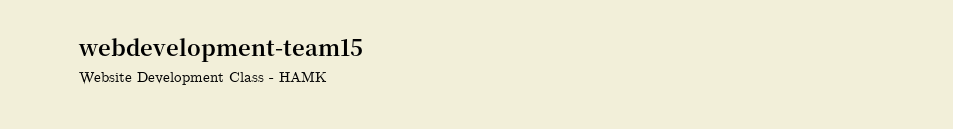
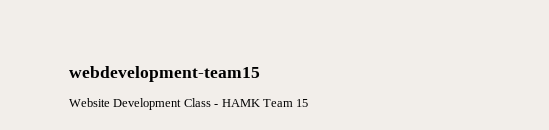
(327, 77) none -> [262,99,309,107] Team 15

